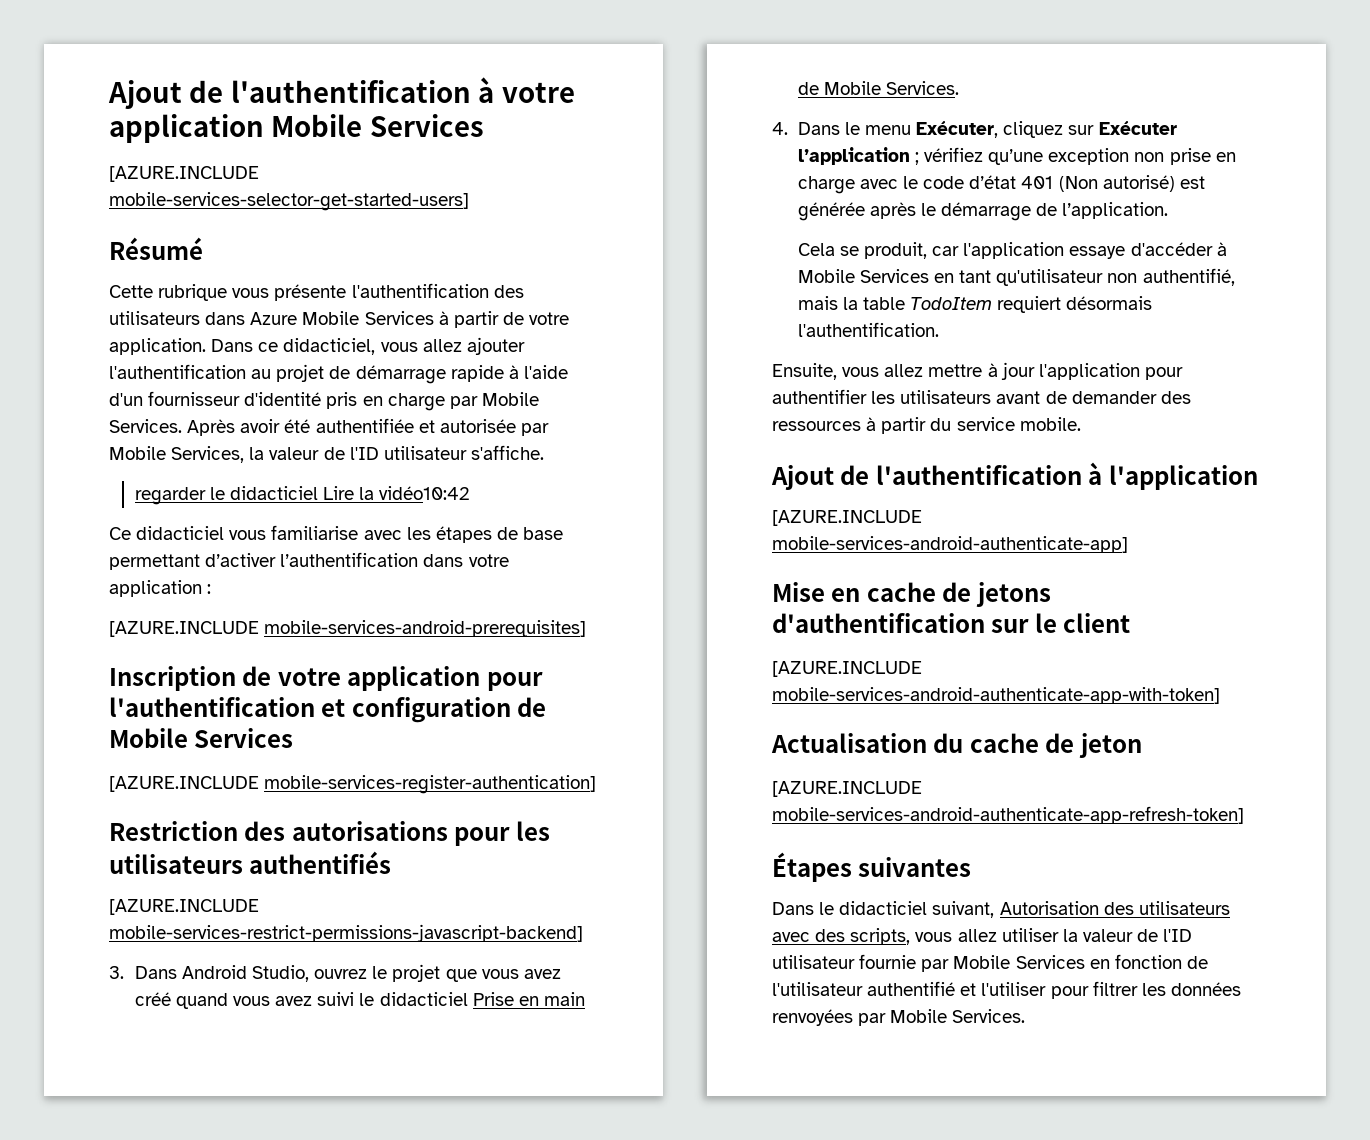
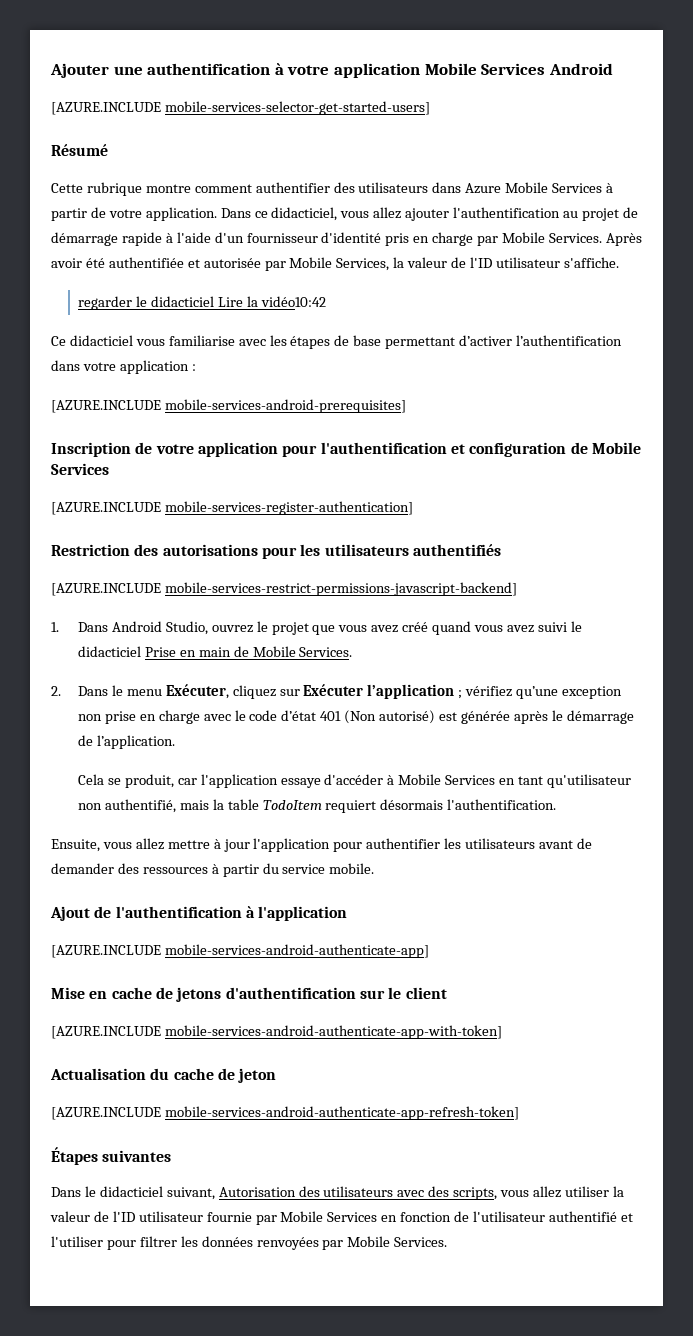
[108,80,471,109] Ajout de l'authentification -> [50,63,271,78] Ajouter une authentification
(484, 125) none -> [548,63,613,75] Android
[232,283,489,301] vous présente l'authentification -> [145,182,330,193] montre comment authentifier
[109,966,124,979] 3. -> [51,622,59,632] 1.
[772,122,788,135] 4. -> [51,686,61,696] 2.

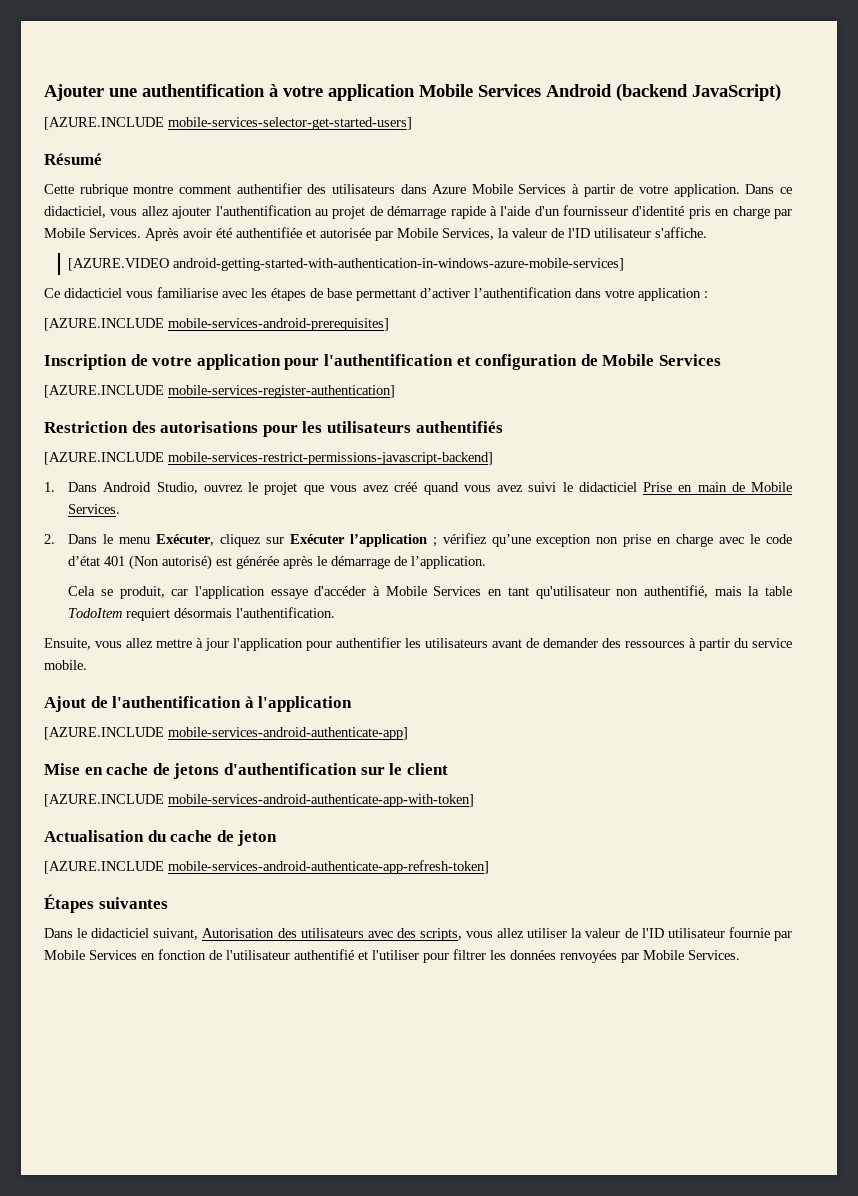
(613, 69) none -> [616,84,781,101] (backend JavaScript)
[77,296,326,310] regarder le didacticiel Lire la vidéo10:42 -> [68,258,625,271] [AZURE.VIDEO android-getting-started-with-authentication-in-windows-azure-mobile-services]

